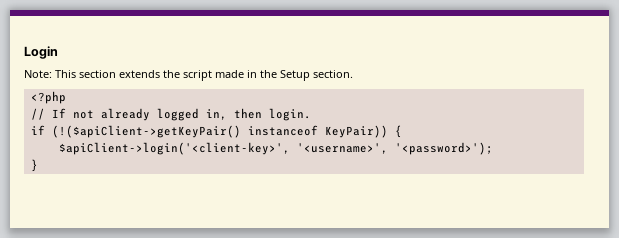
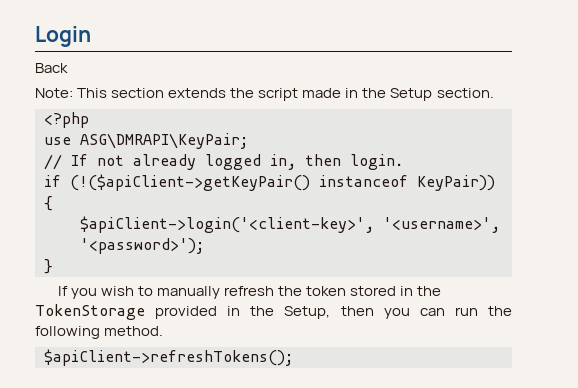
(58, 52) none -> [35,63,68,73] // Back
(66, 97) none -> [44,133,248,149] // use ASG\DMRAPI\KeyPair;
(38, 165) none -> [57,286,442,299] [35,304,512,320] [35,326,164,339] [44,349,293,366] // If you wish to manually refresh the token stored in the TokenStorage provided in the Setup, then you can run the following method. // $apiClient->refreshTokens();

